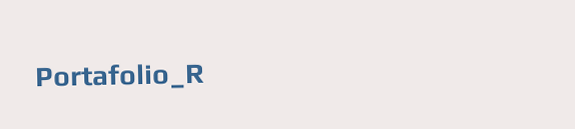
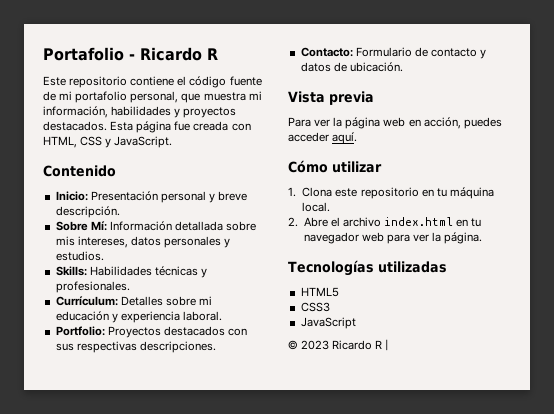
[34,62,205,92] Portafolio_R -> [43,47,218,61] [43,76,262,88] [43,91,262,103] [43,106,237,118] [43,121,251,133] [43,136,173,148] [43,165,116,177] [55,191,248,203] [55,206,120,218] [55,221,257,231] [55,236,231,248] [55,251,104,261] [55,266,207,278] [55,281,130,293] [55,296,212,306] [55,311,222,323] [55,326,247,338] [55,341,216,353] [300,47,487,59] [300,62,403,72] [288,91,374,105] [288,117,502,129] [288,132,358,144] [288,160,382,173] [288,187,494,199] [302,202,331,212] [288,217,482,227] [303,232,483,244] [288,260,447,276] [300,287,339,297] [300,302,330,312] [300,317,356,329] [288,339,390,351] Portafolio - Ricardo R // Este repositorio contiene el código fuente de mi portafolio personal, que muestra mi información, habilidades y proyectos destacados. Esta página fue creada con HTML, CSS y JavaScript. // Contenido // Inicio: Presentación personal y breve descripción. // Sobre Mí: Información detallada sobre mis intereses, datos personales y estudios. // Skills: Habilidades técnicas y profesionales. // Currículum: Detalles sobre mi educación y experiencia laboral. // Portfolio: Proyectos destacados con sus respectivas descripciones. // Contacto: Formulario de contacto y datos de ubicación. // Vista previa // Para ver la página web en acción, puedes acceder aquí. // Cómo utilizar // 1. Clona este repositorio en tu máquina local. // 2. Abre el archivo index.html en tu navegador web para ver la página. // Tecnologías utilizadas // HTML5 // CSS3 // JavaScript // © 2023 Ricardo R |

